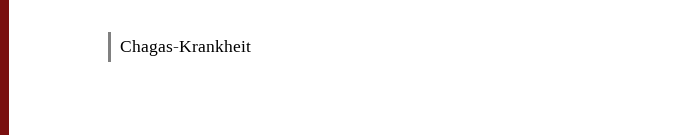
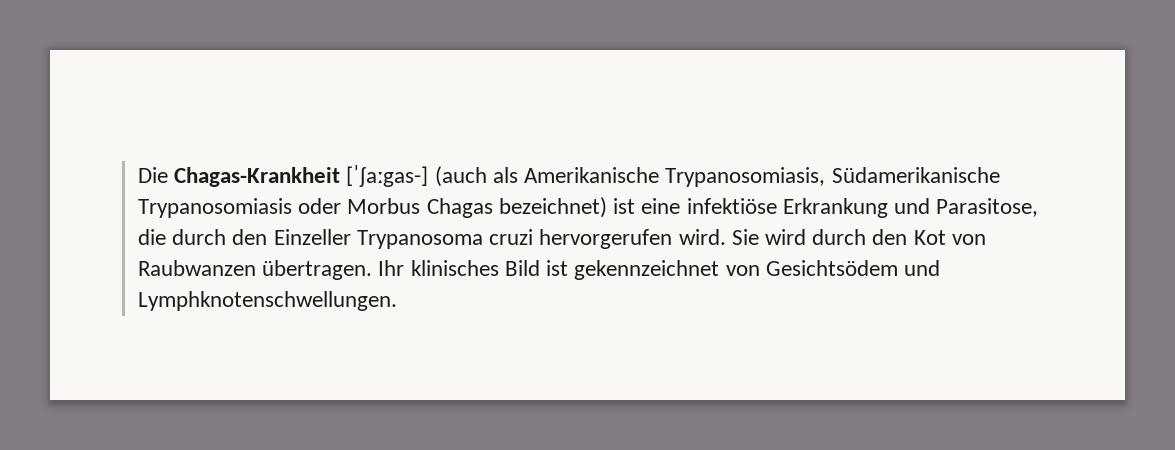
[120,40,252,56] Chagas-Krankheit -> [138,165,1000,187] [138,197,1039,218] [138,229,986,249] [138,260,940,280] [138,291,398,311] Die Chagas-Krankheit [ˈʃaːgas-] (auch als Amerikanische Trypanosomiasis, Südamerikanische Trypanosomiasis oder Morbus Chagas bezeichnet) ist eine infektiöse Erkrankung und Parasitose, die durch den Einzeller Trypanosoma cruzi hervorgerufen wird. Sie wird durch den Kot von Raubwanzen übertragen. Ihr klinisches Bild ist gekennzeichnet von Gesichtsödem und Lymphknotenschwellungen.

